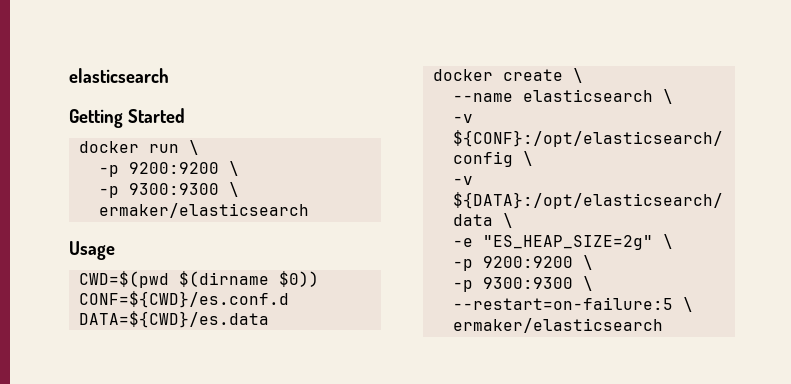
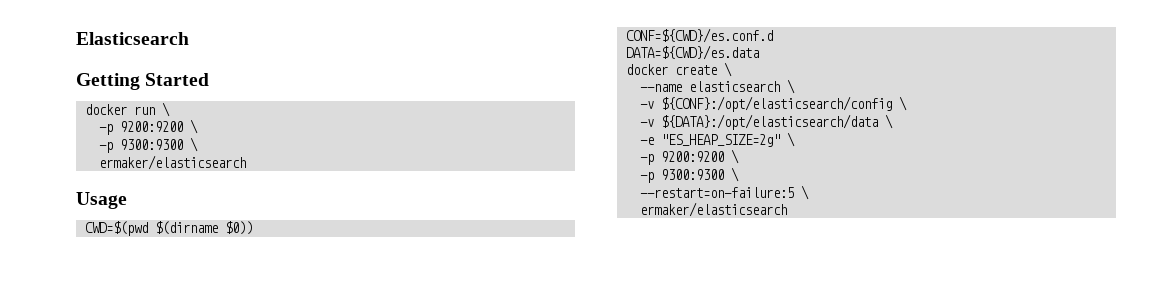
[69,68,169,83] elasticsearch -> [76,32,189,45] Elasticsearch

